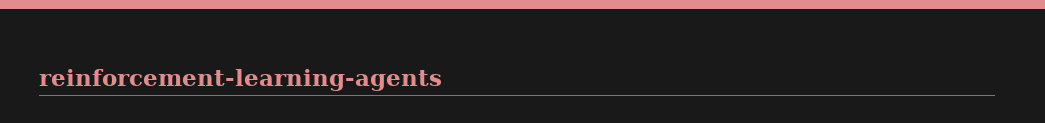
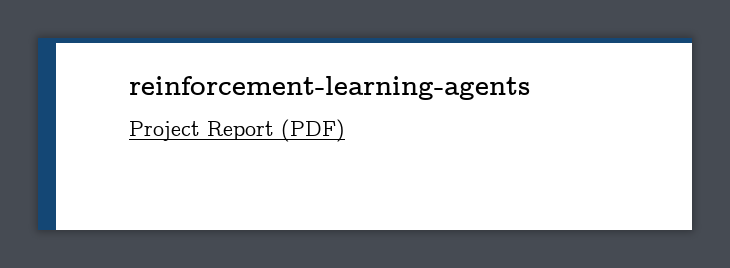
(442, 80) none -> [129,119,345,142] // Project Report (PDF)

